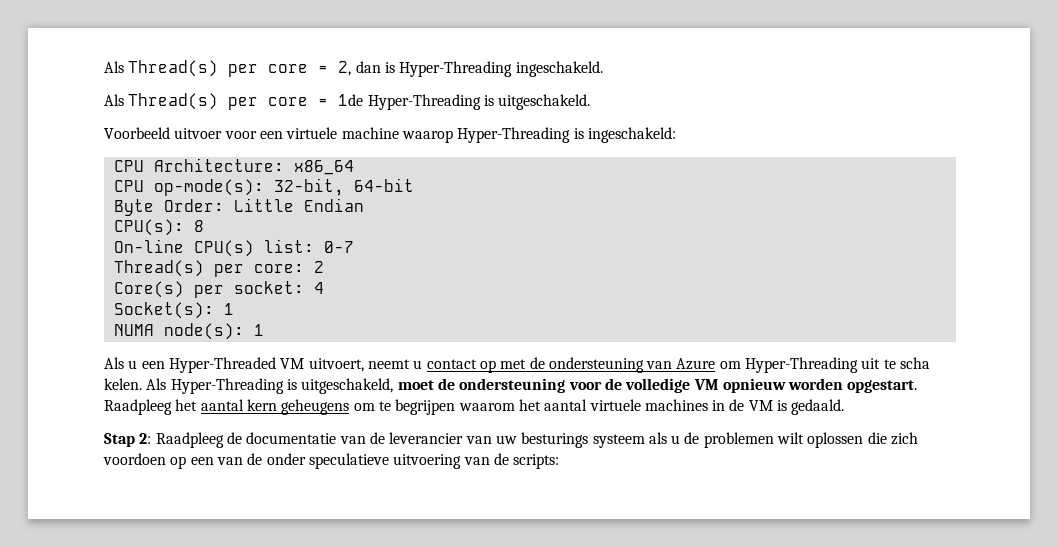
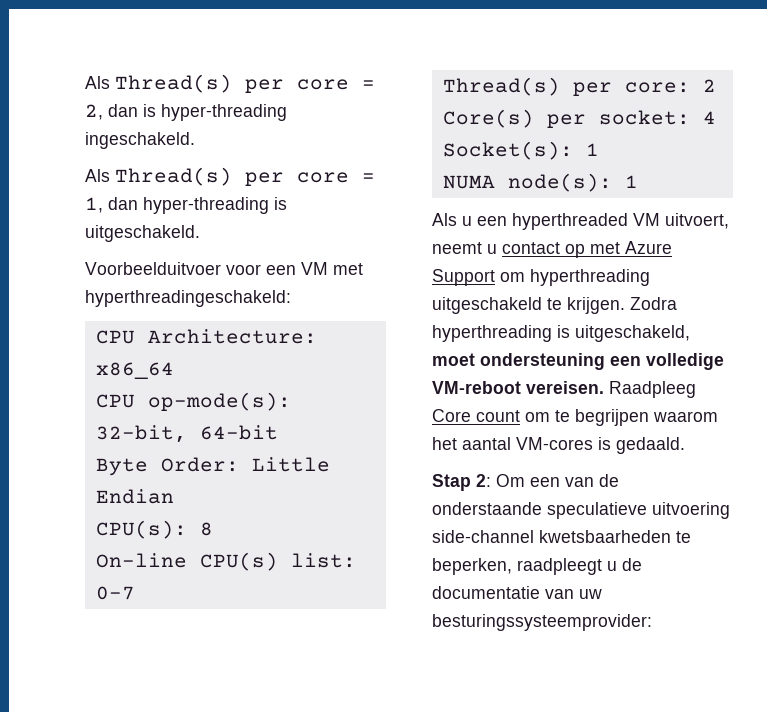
[399,61,513,77] Hyper-Threading -> [161,104,287,121] hyper-threading
[338,94,481,110] 1de Hyper-Threading -> [85,197,269,214] 1, dan hyper-threading
[104,127,676,143] Voorbeeld uitvoer voor een virtuele machine waarop Hyper-Threading is ingeschakeld: -> [85,262,363,275] [85,290,291,307] Voorbeelduitvoer voor een VM met hyperthreadingeschakeld:
[168,357,276,373] Hyper-Threaded -> [512,213,628,230] hyperthreaded
[529,357,931,373] [104,378,918,394] [104,399,350,415] de ondersteuning van Azure om Hyper-Threading uit te scha kelen. Als Hyper-Threading is uitgeschakeld, moet de ondersteuning voor de volledige VM opnieuw worden opgestart. Raadpleeg het aantal kern geheugens -> [625,241,672,254] [432,269,650,286] [432,297,677,314] [432,325,690,342] [432,353,724,370] [432,381,696,398] [432,409,520,422] Azure Support om hyperthreading uitgeschakeld te krijgen. Zodra hyperthreading is uitgeschakeld, moet ondersteuning een volledige VM-reboot vereisen. Raadpleeg Core count
[589,399,773,411] virtuele machines in de VM -> [516,437,593,450] VM-cores
[155,432,919,448] [103,453,560,469] Raadpleeg de documentatie van de leverancier van uw besturings systeem als u de problemen wilt oplossen die zich voordoen op een van de onder speculatieve uitvoering van de scripts: -> [496,474,619,487] [432,502,730,519] [432,530,691,543] [432,558,642,575] [432,586,602,599] [432,614,652,631] Om een van de onderstaande speculatieve uitvoering side-channel kwetsbaarheden te beperken, raadpleegt u de documentatie van uw besturingssysteemprovider:

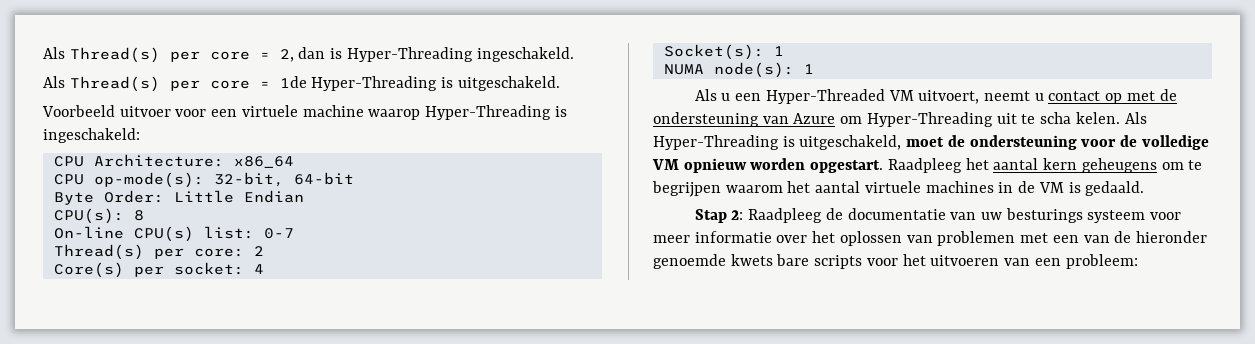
[161,104,287,121] hyper-threading -> [346,47,473,62] Hyper-Threading
[85,197,269,214] 1, dan hyper-threading -> [279,76,438,91] 1de Hyper-Threading
[85,262,363,275] [85,290,291,307] Voorbeelduitvoer voor een VM met hyperthreadingeschakeld: -> [42,105,567,120] [43,128,140,143] Voorbeeld uitvoer voor een virtuele machine waarop Hyper-Threading is ingeschakeld:
[512,213,628,230] hyperthreaded -> [765,89,885,104] Hyper-Threaded
[625,241,672,254] [432,269,650,286] [432,297,677,314] [432,325,690,342] [432,353,724,370] [432,381,696,398] [432,409,520,422] Azure Support om hyperthreading uitgeschakeld te krijgen. Zodra hyperthreading is uitgeschakeld, moet ondersteuning een volledige VM-reboot vereisen. Raadpleeg Core count -> [1159,89,1177,101] [653,112,1147,127] [653,135,1209,150] [652,158,1157,173] de ondersteuning van Azure om Hyper-Threading uit te scha kelen. Als Hyper-Threading is uitgeschakeld, moet de ondersteuning voor de volledige VM opnieuw worden opgestart. Raadpleeg het aantal kern geheugens
[516,437,593,450] VM-cores -> [864,181,1064,193] virtuele machines in de VM
[496,474,619,487] [432,502,730,519] [432,530,691,543] [432,558,642,575] [432,586,602,599] [432,614,652,631] Om een van de onderstaande speculatieve uitvoering side-channel kwetsbaarheden te beperken, raadpleegt u de documentatie van uw besturingssysteemprovider: -> [748,208,1182,223] [653,231,1207,246] [653,254,1138,269] Raadpleeg de documentatie van uw besturings systeem voor meer informatie over het oplossen van problemen met een van de hieronder genoemde kwets bare scripts voor het uitvoeren van een probleem:

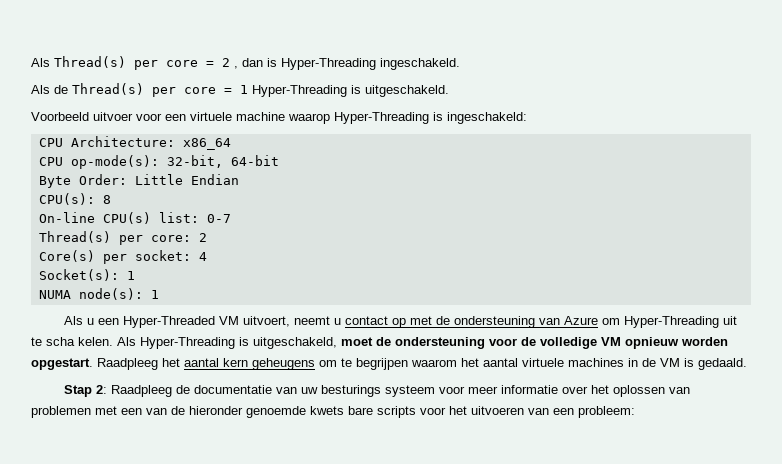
[43,47,294,63] Als Thread(s) per core = 2, -> [31,56,238,70] Als Thread(s) per core = 2 ,
[69,76,307,92] Thread(s) per core = 1de -> [54,83,248,97] de Thread(s) per core = 1

